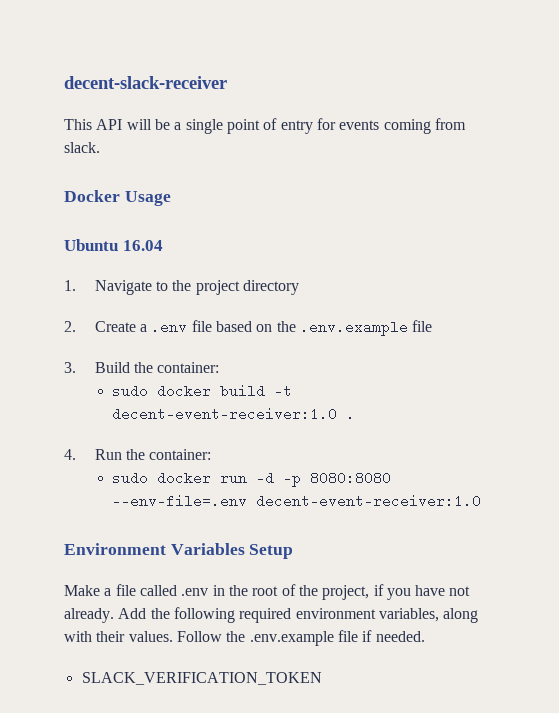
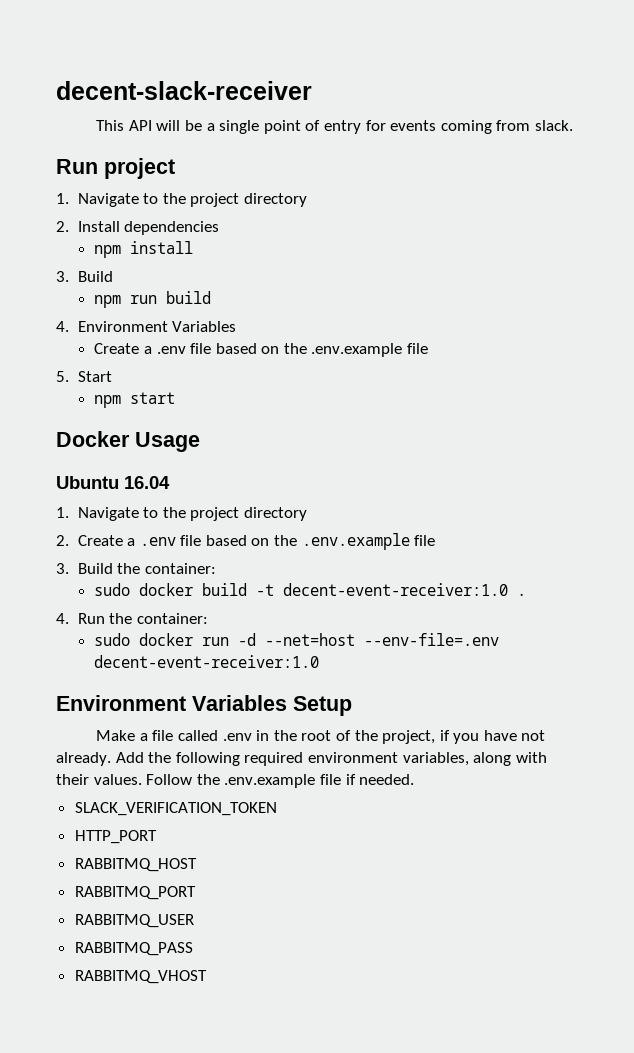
(100, 147) none -> [56,158,175,179] [56,193,307,207] [56,221,220,235] [94,241,194,258] [56,271,113,282] [94,291,212,308] [56,321,237,332] [94,343,429,357] [56,371,112,382] [94,392,176,408] // Run project // 1. Navigate to the project directory // 2. Install dependencies // npm install // 3. Build // npm run build // 4. Environment Variables // Create a .env file based on the .env.example file // 5. Start // npm start
[283,471,392,487] -p 8080:8080 -> [265,633,356,646] --net=host
(322, 678) none -> [74,830,157,844] [74,858,197,872] [74,886,196,900] [74,914,194,928] [74,942,193,956] [74,970,207,984] // HTTP_PORT // RABBITMQ_HOST // RABBITMQ_PORT // RABBITMQ_USER // RABBITMQ_PASS // RABBITMQ_VHOST

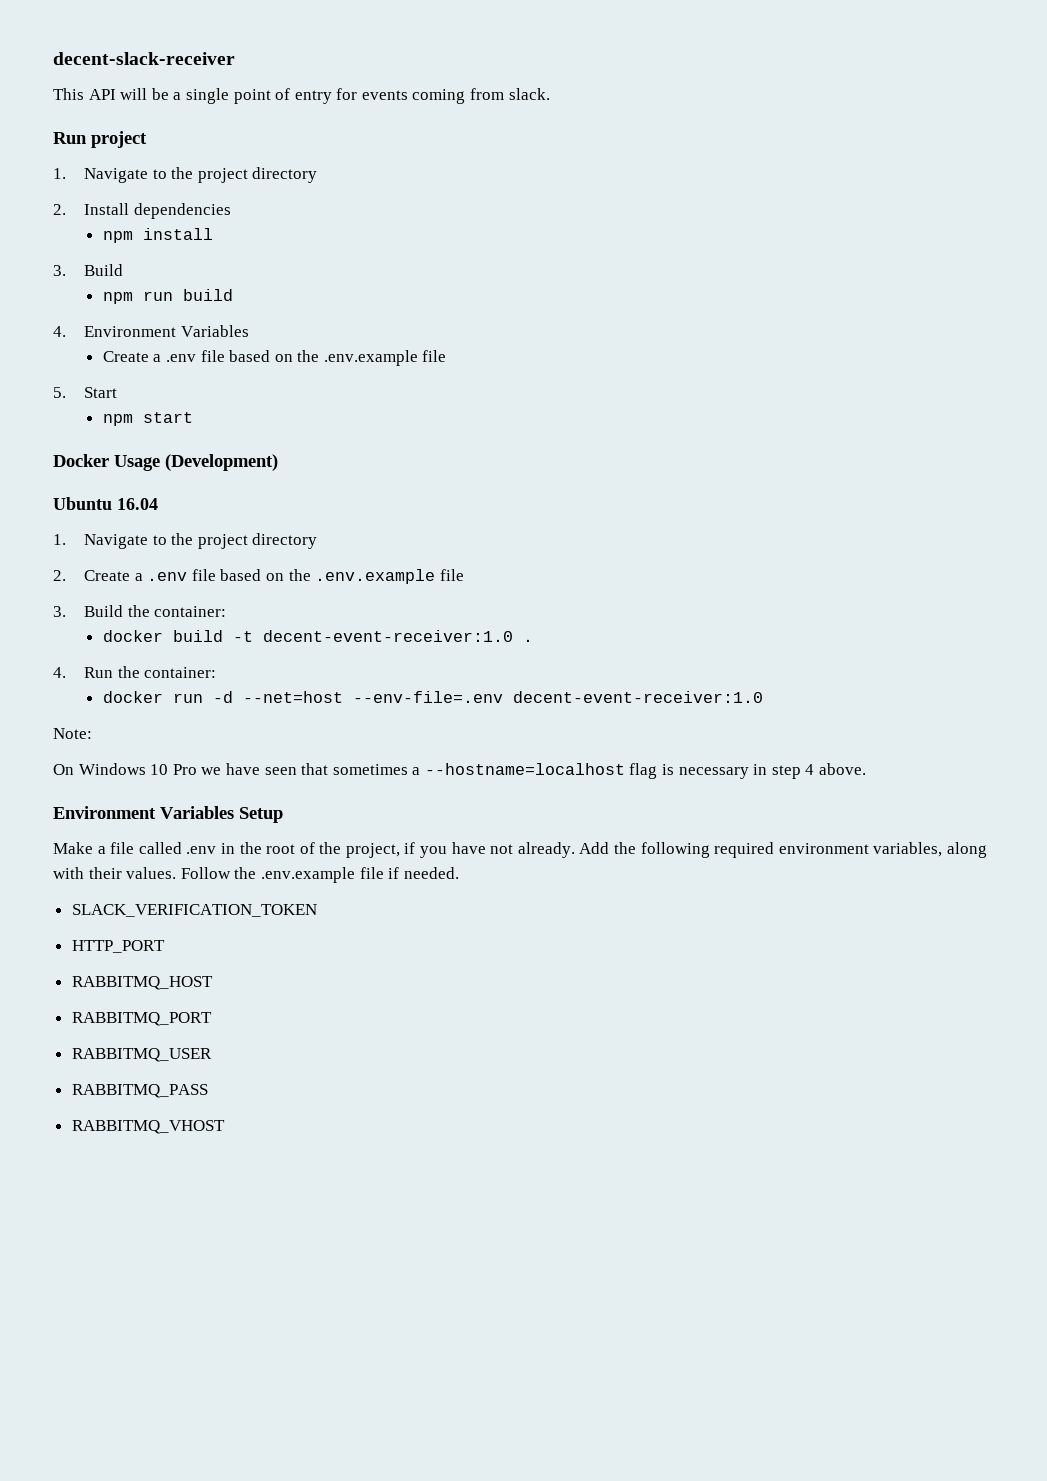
(200, 442) none -> [165,454,278,471] (Development)
[94,583,131,596] sudo -> (227, 611) none
[94,633,131,646] sudo -> (217, 672) none
(320, 661) none -> [53,728,92,739] [53,763,867,779] // Note: // On Windows 10 Pro we have seen that sometimes a --hostname=localhost flag is necessary in step 4 above.

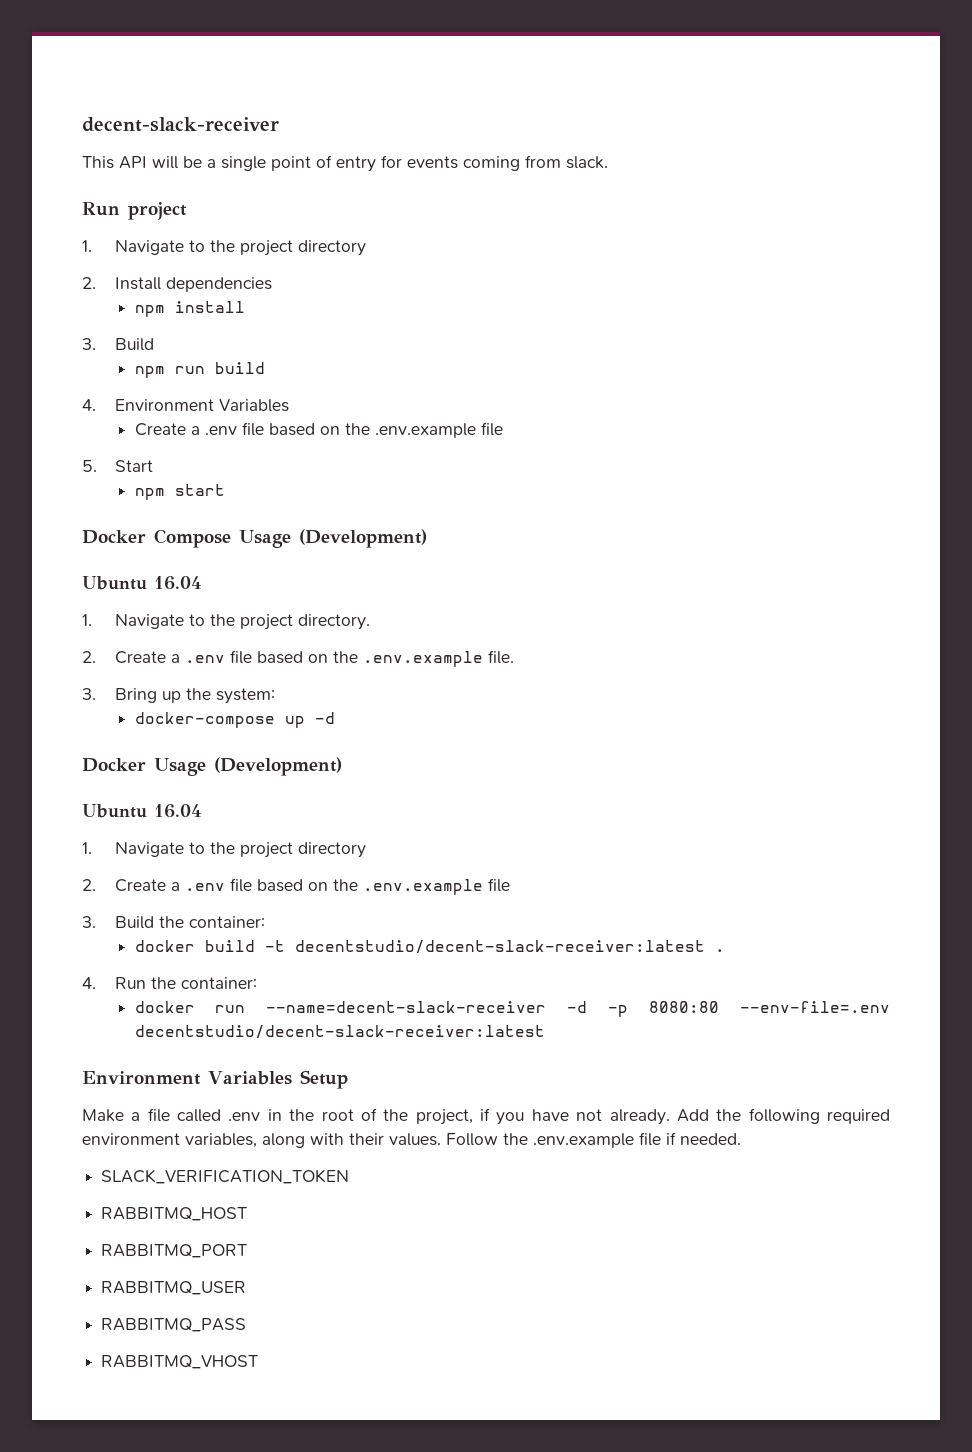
(193, 417) none -> [82,529,427,548] [82,576,202,590] [82,614,371,630] [82,650,515,667] [82,688,276,704] [134,712,335,728] // Docker Compose Usage (Development) // Ubuntu 16.04 // 1. Navigate to the project directory. // 2. Create a .env file based on the .env.example file. // 3. Bring up the system: // docker-compose up -d
[262,630,513,642] decent-event-receiver:1.0 -> [294,940,705,954] decentstudio/decent-slack-receiver:latest
[212,691,763,703] [53,728,92,739] [53,763,867,779] -d --net=host --env-file=.env decent-event-receiver:1.0 // Note: // On Windows 10 Pro we have seen that sometimes a --hostname=localhost flag is necessary in step 4 above. -> [266,1001,890,1017] [134,1025,545,1039] --name=decent-slack-receiver -d -p 8080:80 --env-file=.env decentstudio/decent-slack-receiver:latest
[71,940,165,953] // HTTP_PORT -> (350, 1176) none

